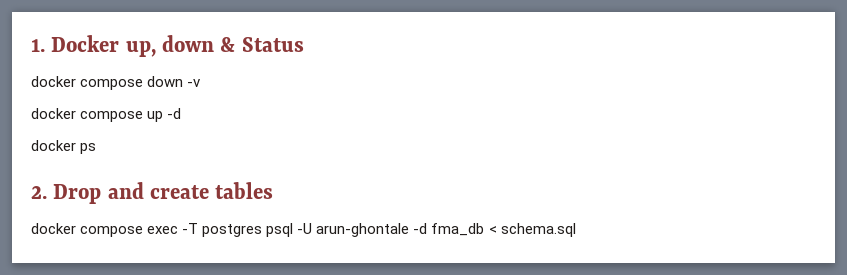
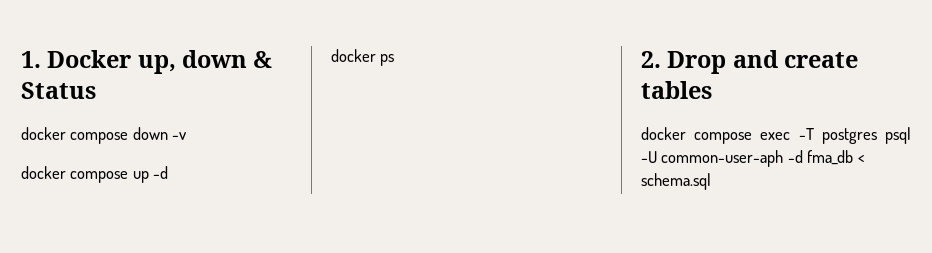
[316,223,410,237] arun-ghontale -> [661,150,784,167] common-user-aph

